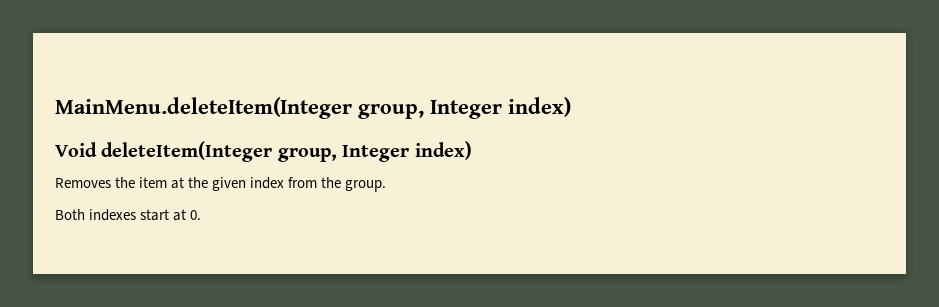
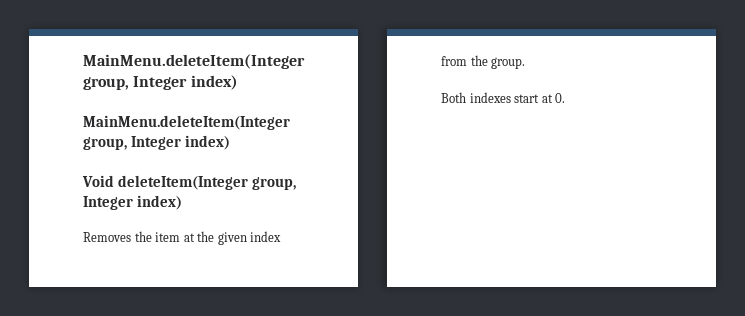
[55,97,571,119] MainMenu.deleteItem(Integer group, Integer index) -> [83,54,305,69] [83,75,238,90] [83,115,290,130] [83,135,231,150] MainMenu.deleteItem(Integer group, Integer index) // MainMenu.deleteItem(Integer group, Integer index)

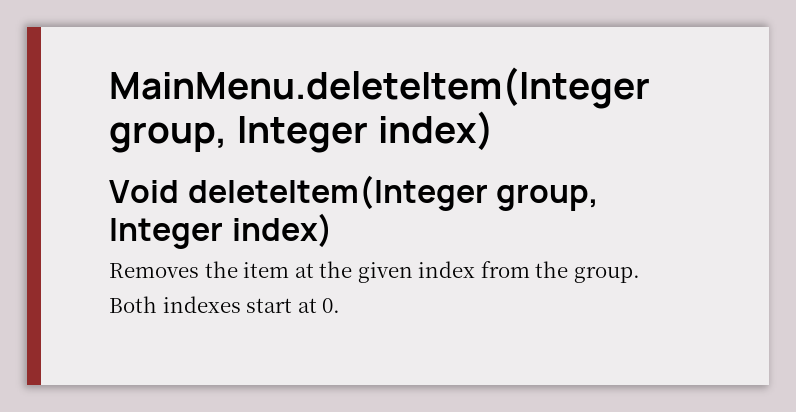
[83,54,305,69] [83,75,238,90] [83,115,290,130] [83,135,231,150] MainMenu.deleteItem(Integer group, Integer index) // MainMenu.deleteItem(Integer group, Integer index) -> [109,67,650,109] [109,111,494,153] MainMenu.deleteItem(Integer group, Integer index)

